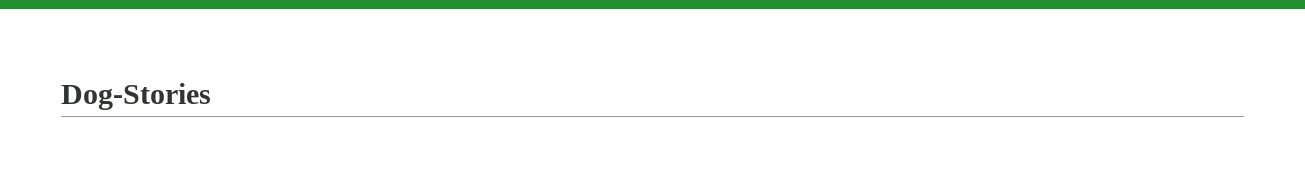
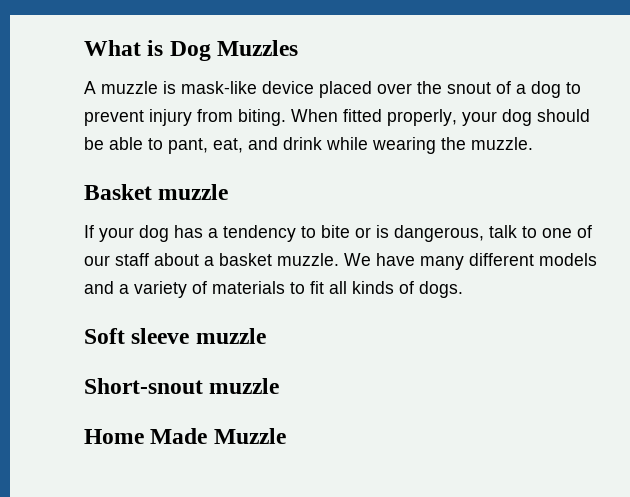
[61,83,211,110] Dog-Stories -> [84,40,299,61] [84,81,581,98] [84,109,590,126] [84,137,533,154] [84,184,229,200] [84,225,592,242] [84,253,597,270] [84,281,463,298] [84,328,266,344] [84,378,280,394] [84,428,286,444] What is Dog Muzzles // A muzzle is mask-like device placed over the snout of a dog to prevent injury from biting. When fitted properly, your dog should be able to pant, eat, and drink while wearing the muzzle. // Basket muzzle // If your dog has a tendency to bite or is dangerous, talk to one of our staff about a basket muzzle. We have many different models and a variety of materials to fit all kinds of dogs. // Soft sleeve muzzle // Short-snout muzzle // Home Made Muzzle

